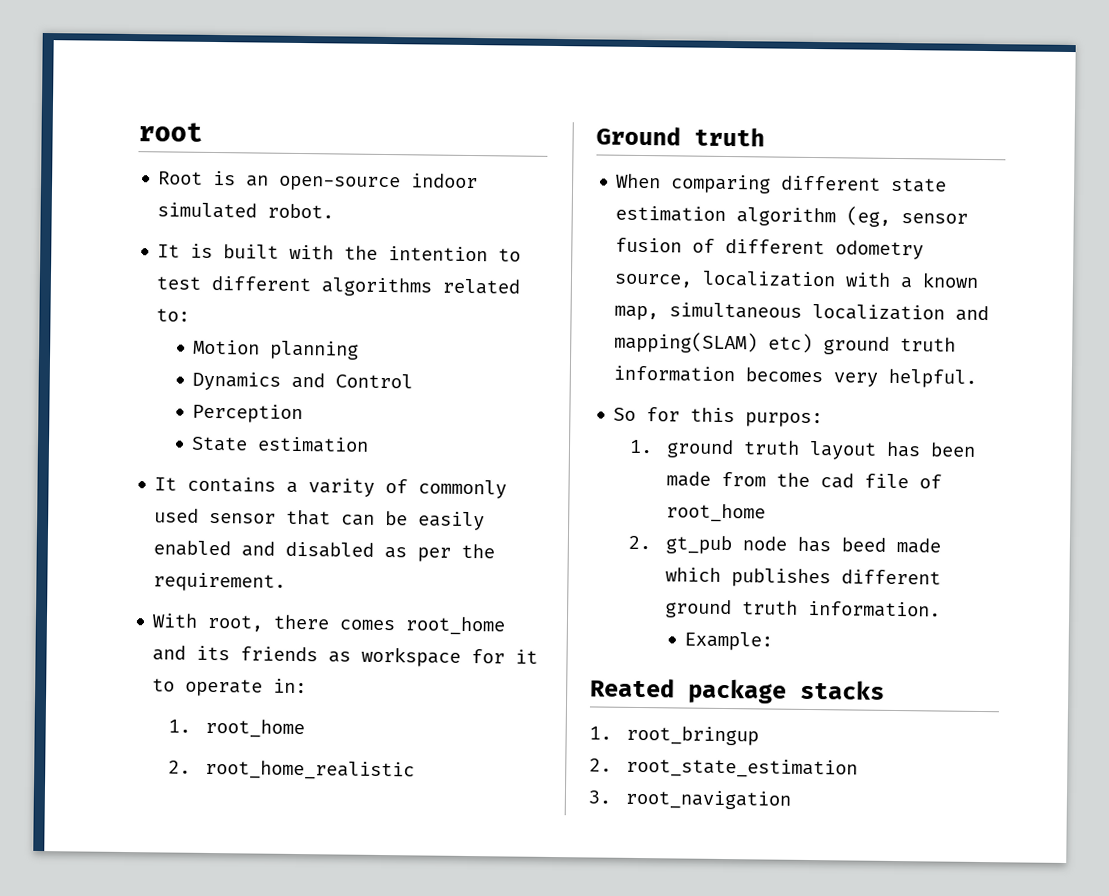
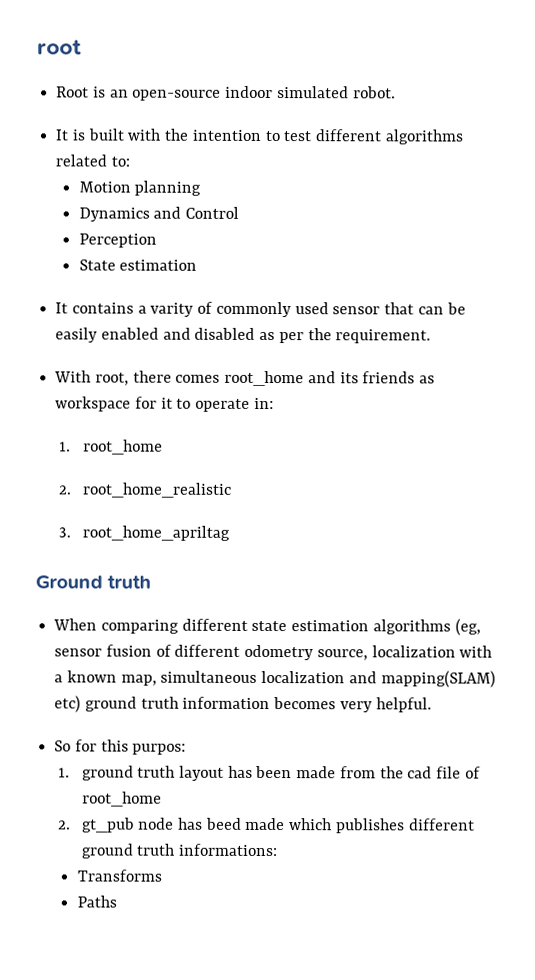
(415, 770) none -> [58,525,230,541] // 3. root_home_apriltag
[736,207,837,227] algorithm -> [372,619,451,635] algorithms
[807,600,941,618] [684,631,774,651] [590,678,885,704] [589,725,759,746] [589,757,858,779] [588,789,791,810] information. // Example: // Reated package stacks // 1. root_bringup // 2. root_state_estimation // 3. root_navigation -> [178,843,279,857] [76,869,162,882] [76,895,117,908] informations: // Transforms // Paths

